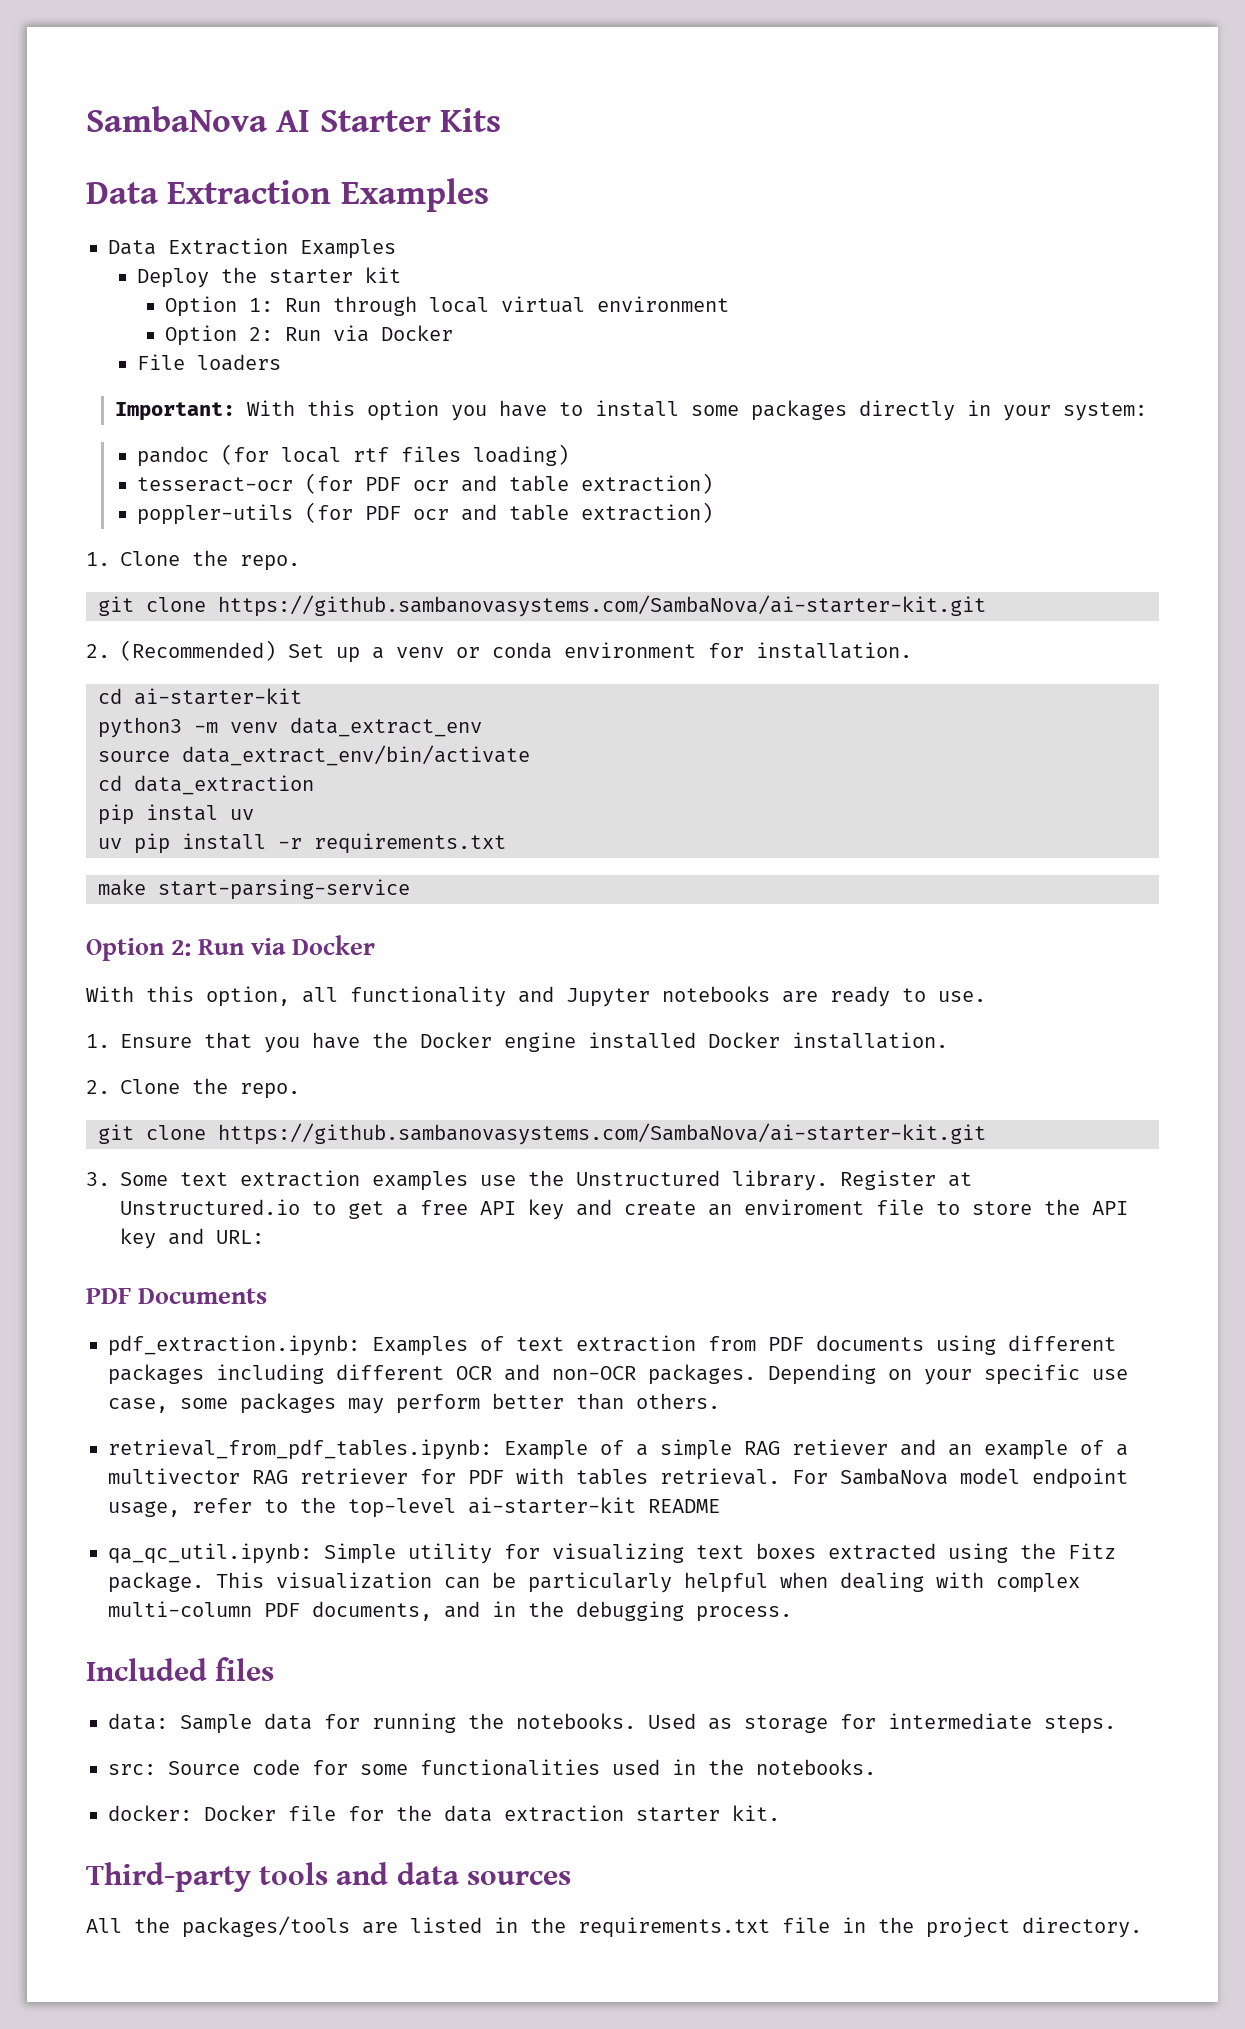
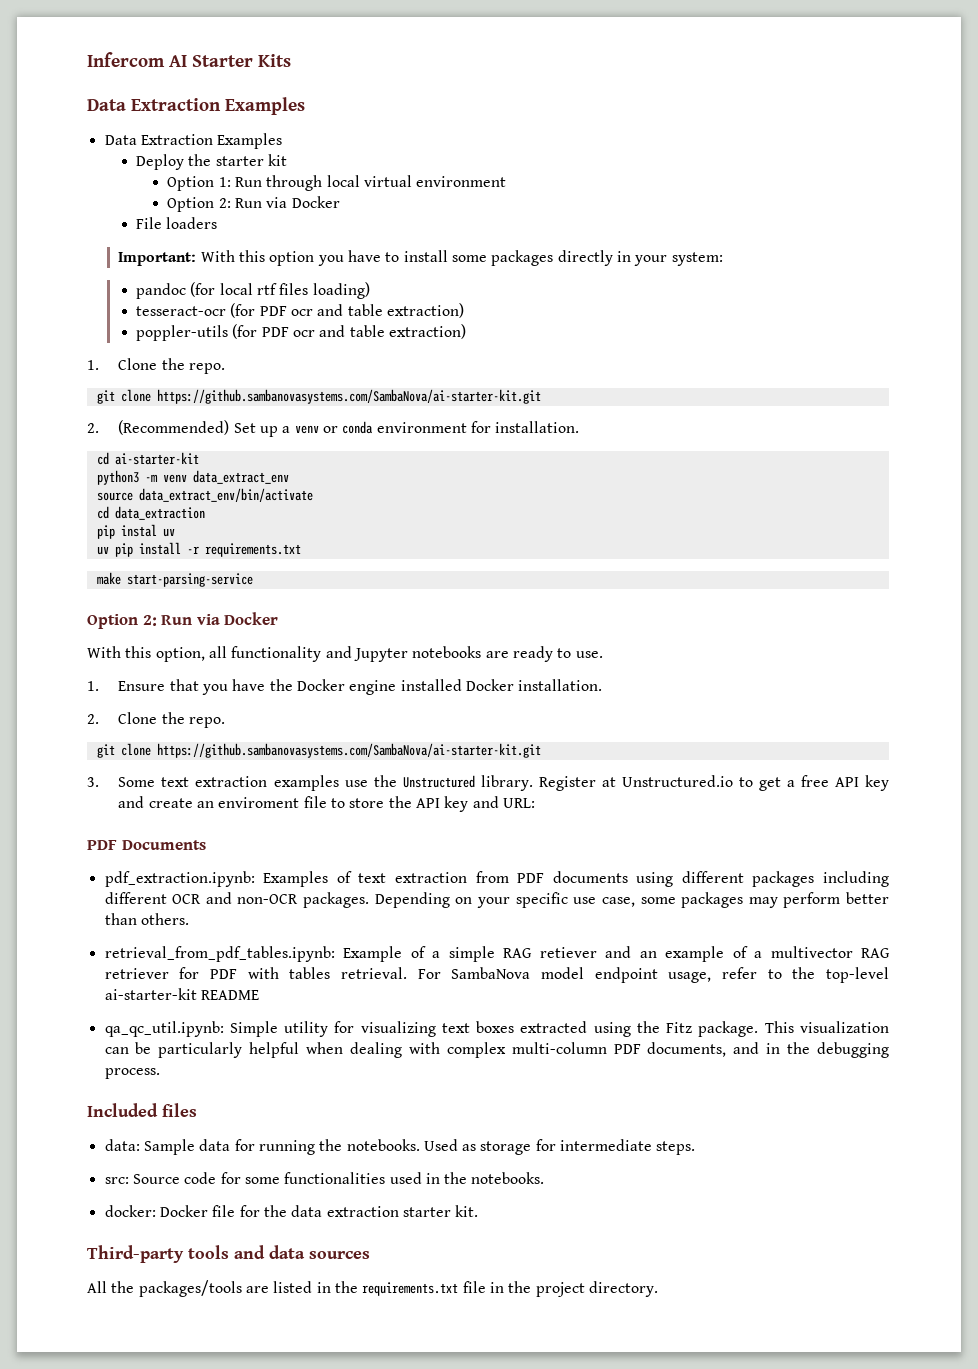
[86,106,267,132] SambaNova -> [87,52,165,67] Infercom

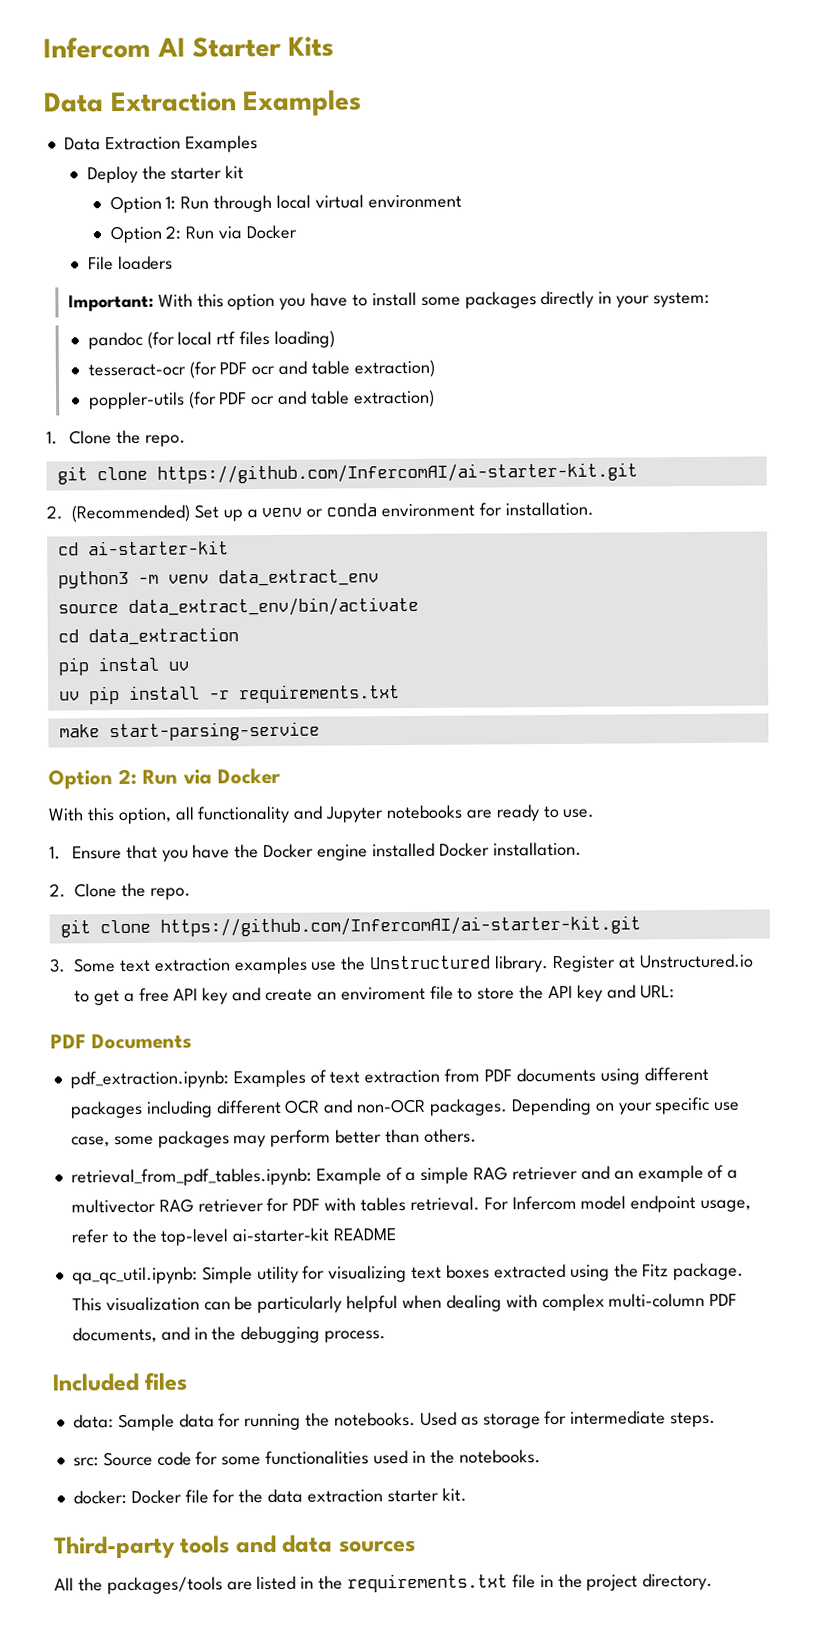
[156,389,541,404] https://github.sambanovasystems.com/SambaNova/ai-starter-kit.git -> [156,462,638,484] https://github.com/InfercomAI/ai-starter-kit.git
[156,743,541,758] https://github.sambanovasystems.com/SambaNova/ai-starter-kit.git -> [159,915,641,937] https://github.com/InfercomAI/ai-starter-kit.git
[539,947,597,958] retiever -> [511,1166,578,1181] retriever
[451,967,531,979] SambaNova -> [511,1195,577,1211] Infercom

